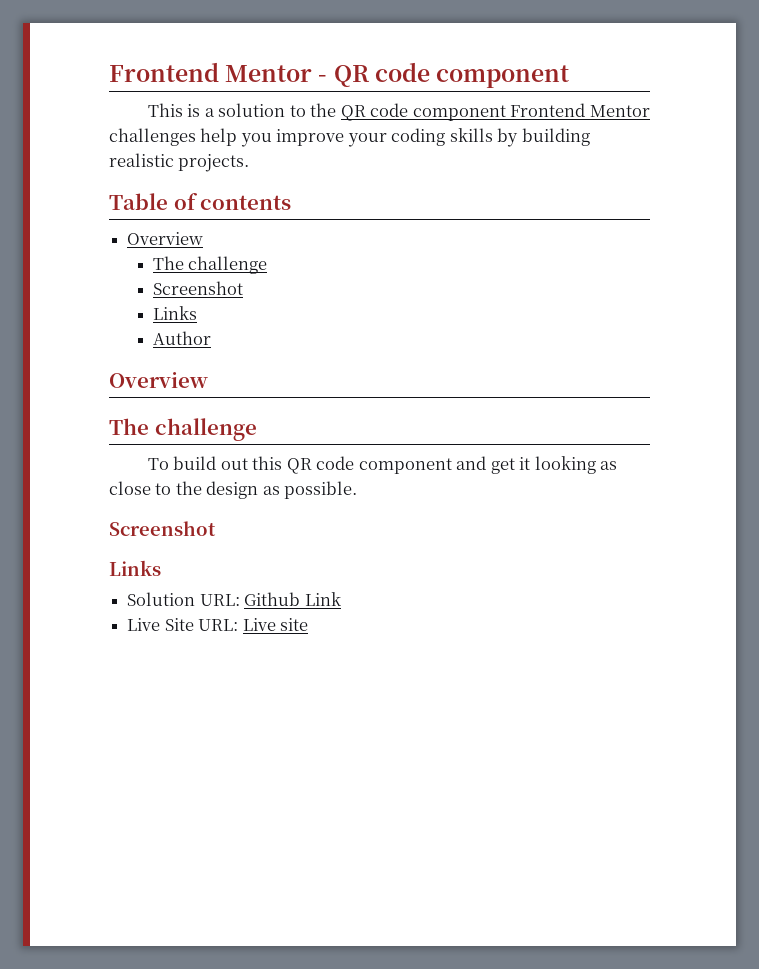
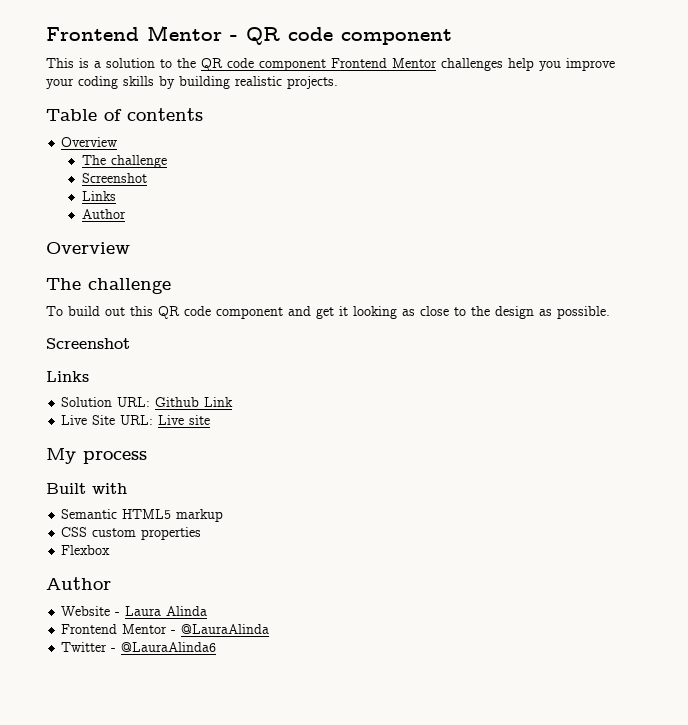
(308, 624) none -> [46,448,147,464] [46,483,127,494] [61,509,224,522] [61,527,202,540] [61,545,111,555] [46,577,111,590] [61,606,208,616] [61,624,270,634] [61,642,217,652] // My process // Built with // Semantic HTML5 markup // CSS custom properties // Flexbox // Author // Website - Laura Alinda // Frontend Mentor - @LauraAlinda // Twitter - @LauraAlinda6

